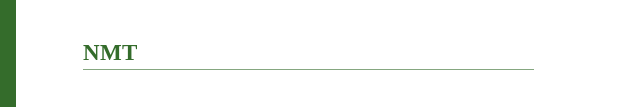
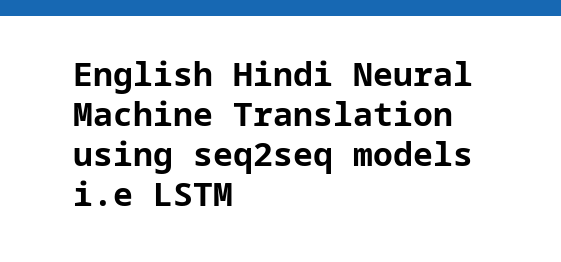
[83,45,137,60] NMT -> [73,60,473,94] [73,100,453,126] [73,140,473,174] [73,180,233,206] English Hindi Neural Machine Translation using seq2seq models i.e LSTM

